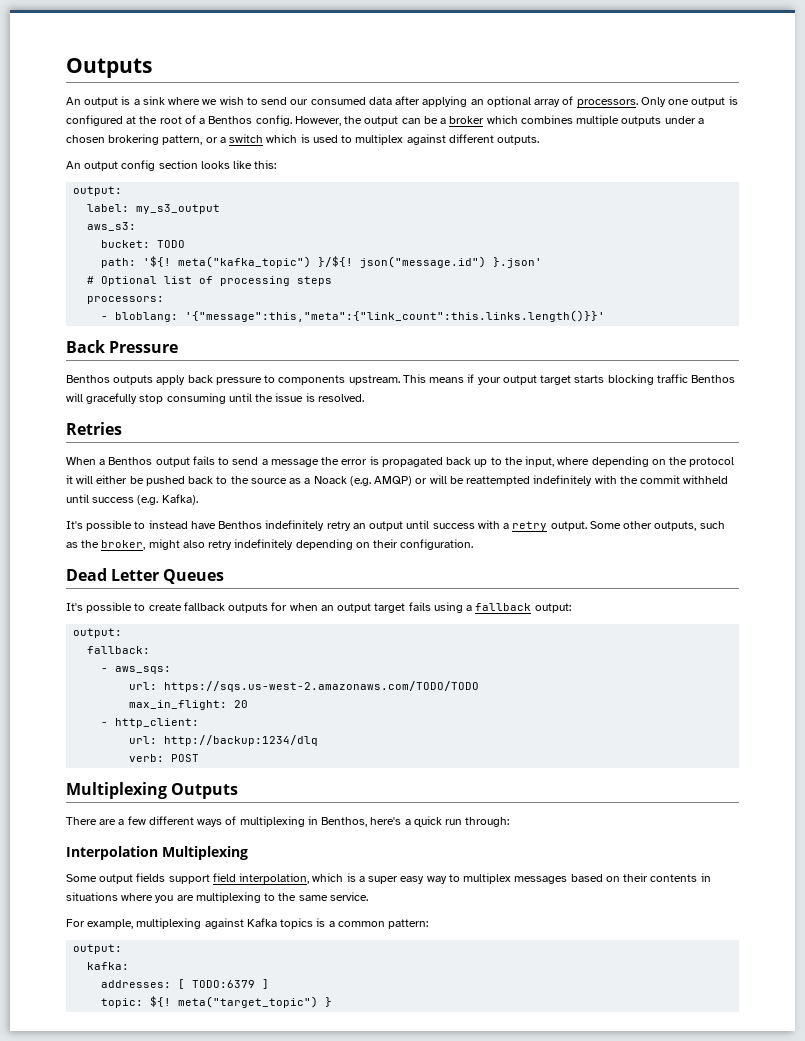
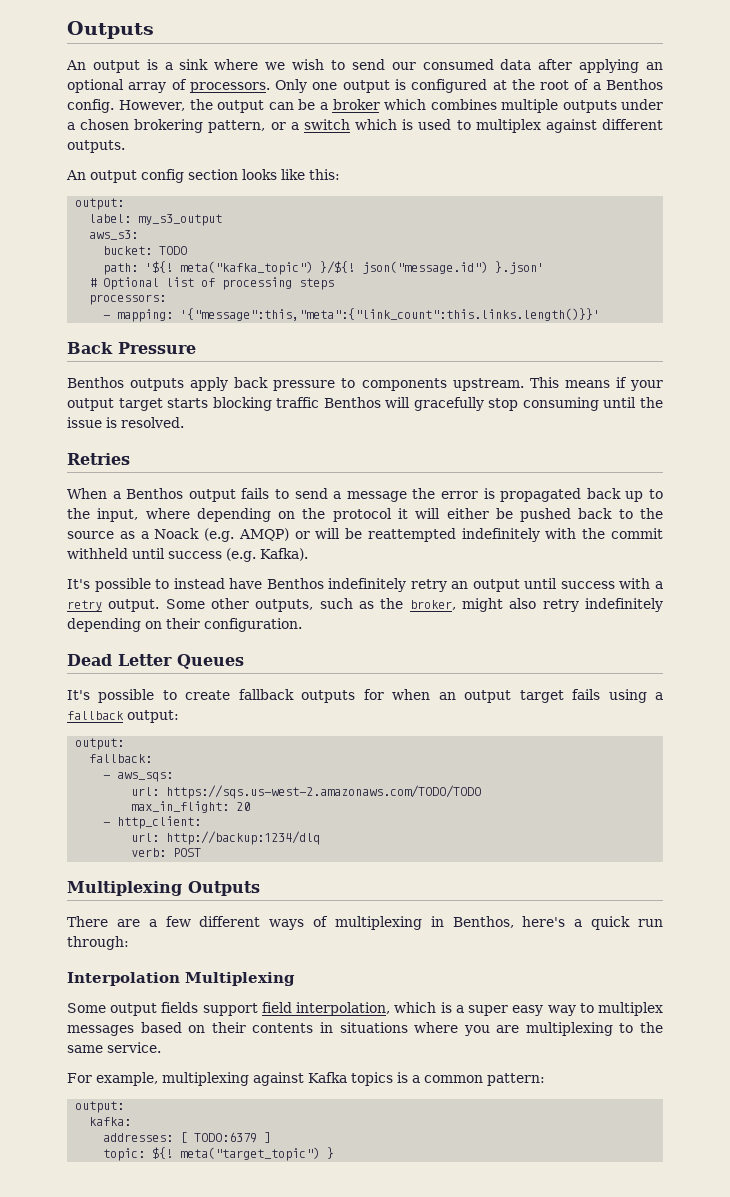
[115,312,179,322] bloblang: -> [117,309,174,322] mapping:

